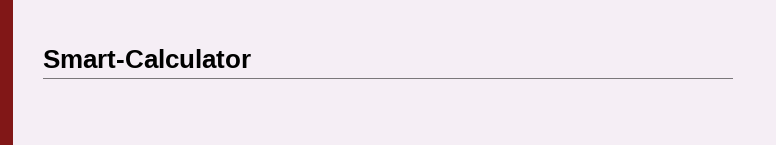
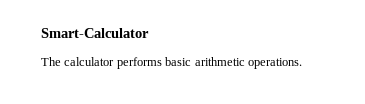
(251, 58) none -> [41,57,302,69] // The calculator performs basic arithmetic operations.

